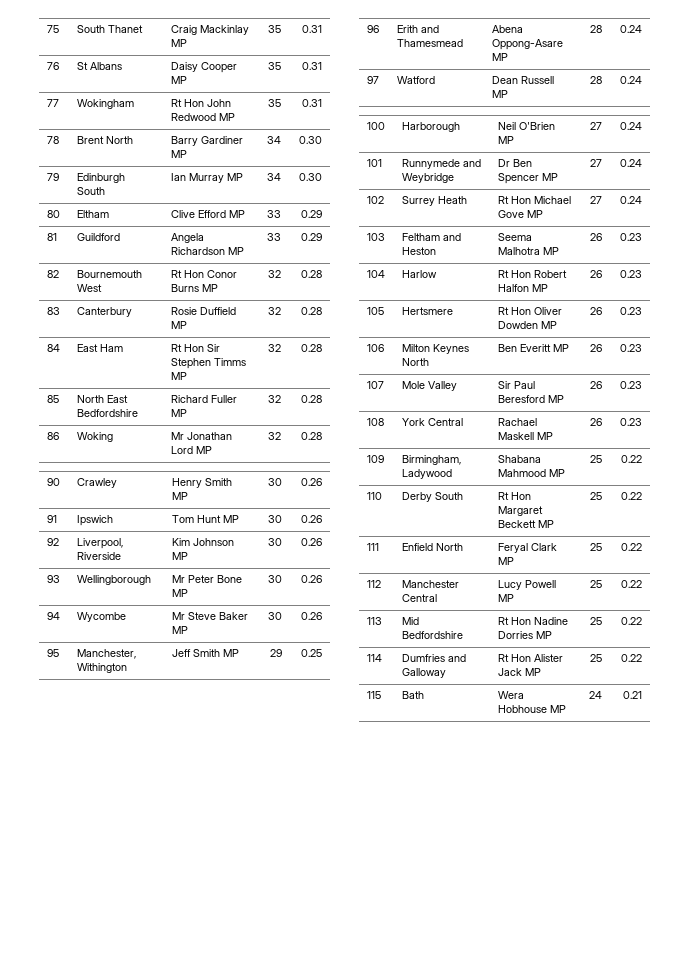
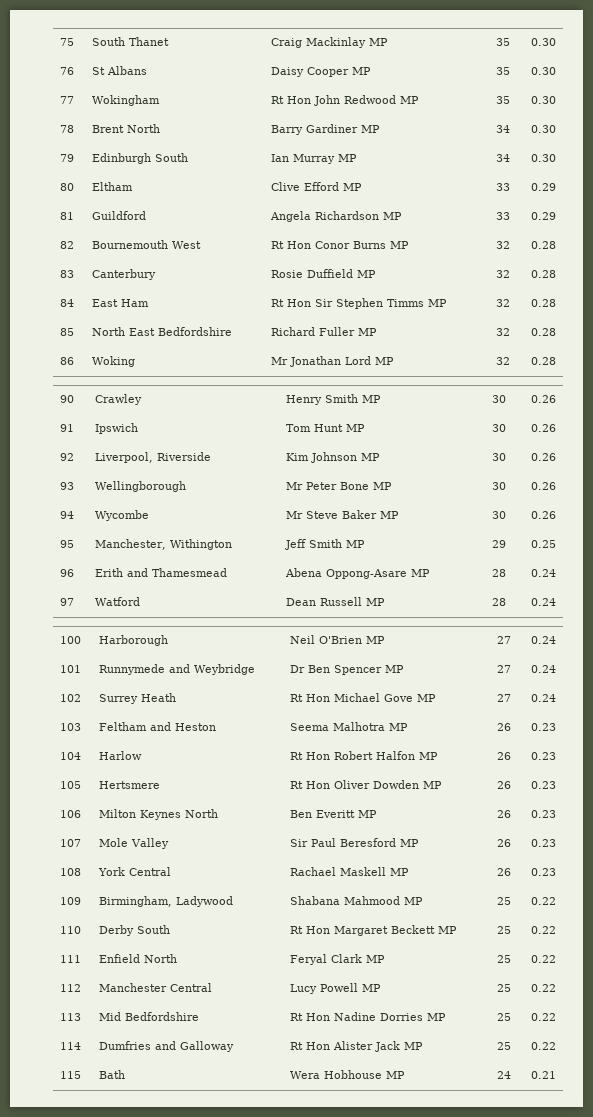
[301,25,322,33] 0.31 -> [531,38,557,46] 0.30
[301,62,322,70] 0.31 -> [531,67,557,75] 0.30
[301,99,322,107] 0.31 -> [531,96,557,104] 0.30

